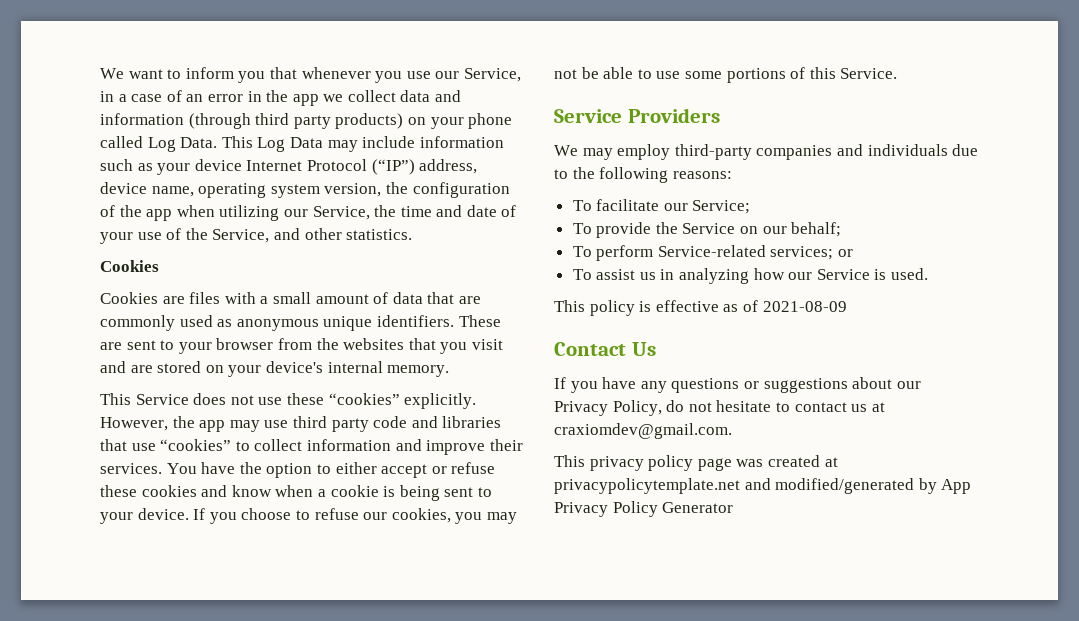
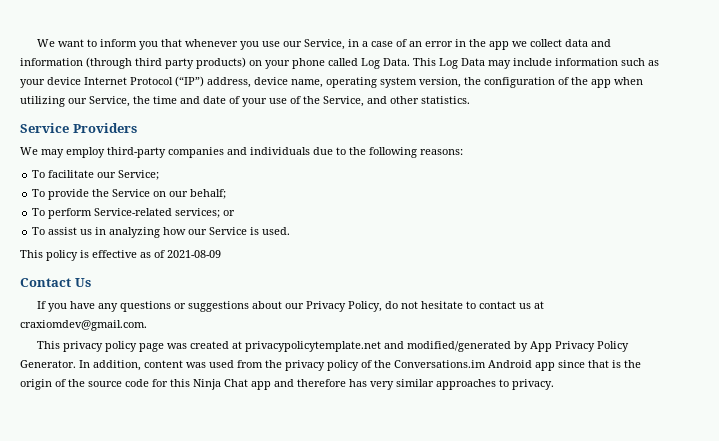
[100,260,159,272] [100,292,481,304] [100,315,501,331] [100,338,503,354] [100,361,450,377] [100,393,477,409] [100,416,502,432] [100,439,523,455] [100,462,496,478] [100,485,492,501] [100,508,517,524] [554,67,898,83] // Cookies // Cookies are files with a small amount of data that are commonly used as anonymous unique identifiers. These are sent to your browser from the websites that you visit and are stored on your device's internal memory. // This Service does not use these “cookies” explicitly. However, the app may use third party code and libraries that use “cookies” to collect information and improve their services. You have the option to either accept or refuse these cookies and know when a cookie is being sent to your device. If you choose to refuse our cookies, you may not be able to use some portions of this Service. -> (470, 100) none
[662,502,734,513] Generator -> [20,360,641,371] [20,379,554,390] Generator. In addition, content was used from the privacy policy of the Conversations.im Android app since that is the origin of the source code for this Ninja Chat app and therefore has very similar approaches to privacy.

